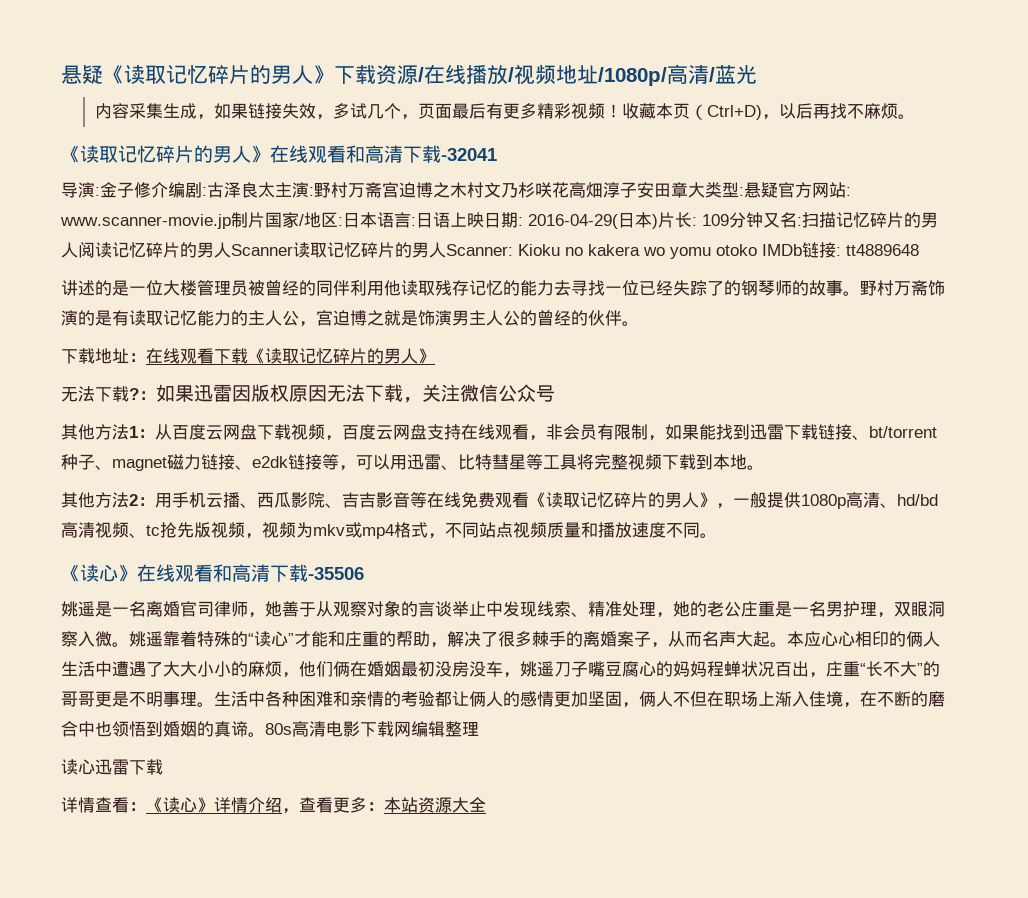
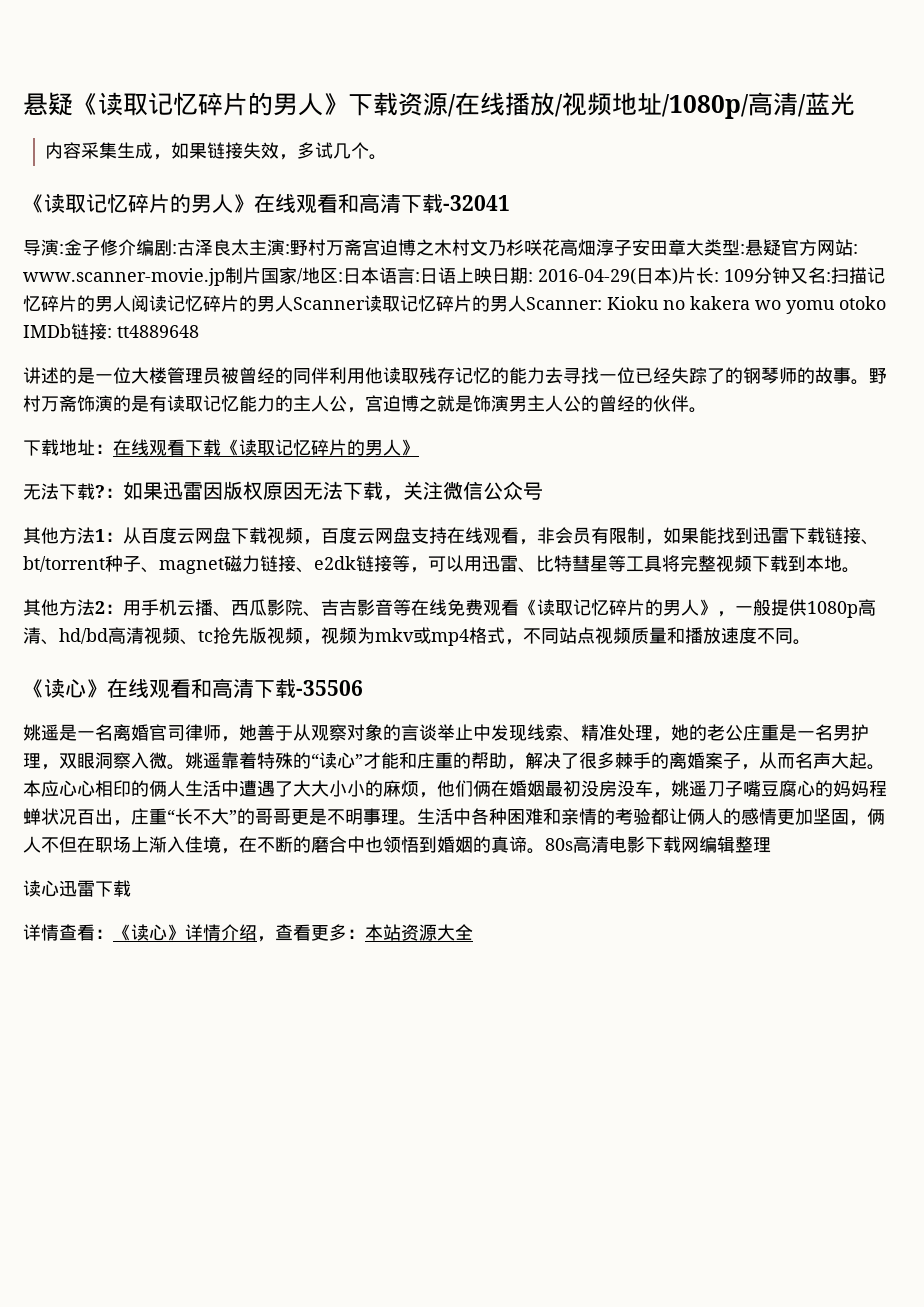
[400,103,898,120] ，页面最后有更多精彩视频！收藏本页（Ctrl+D)，以后再找不麻烦 -> (370, 150) none

